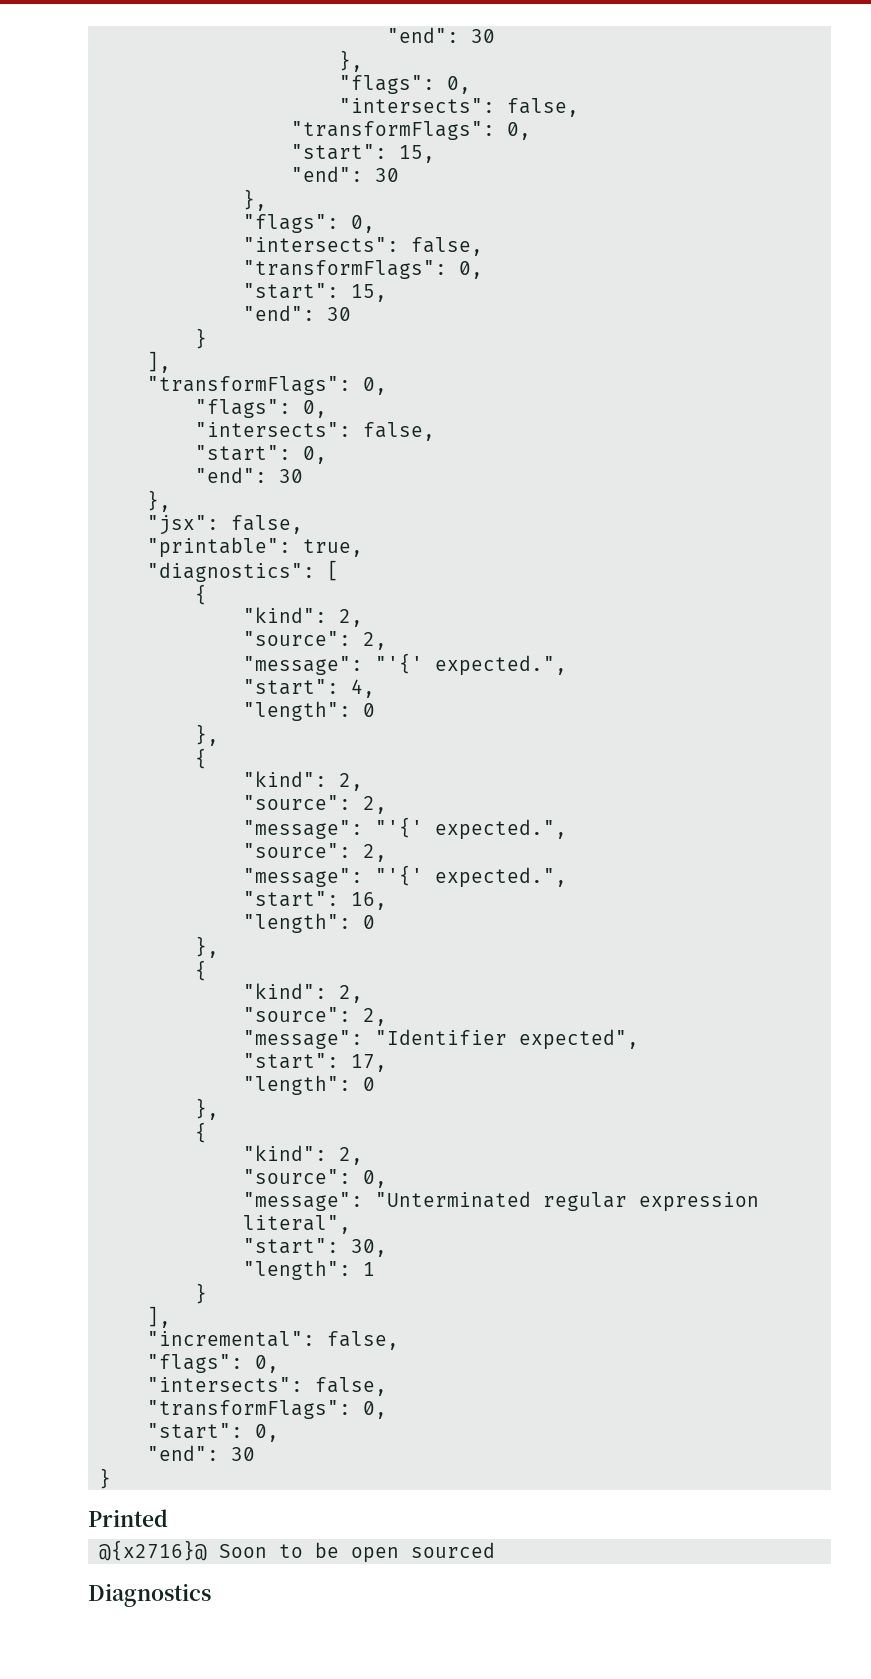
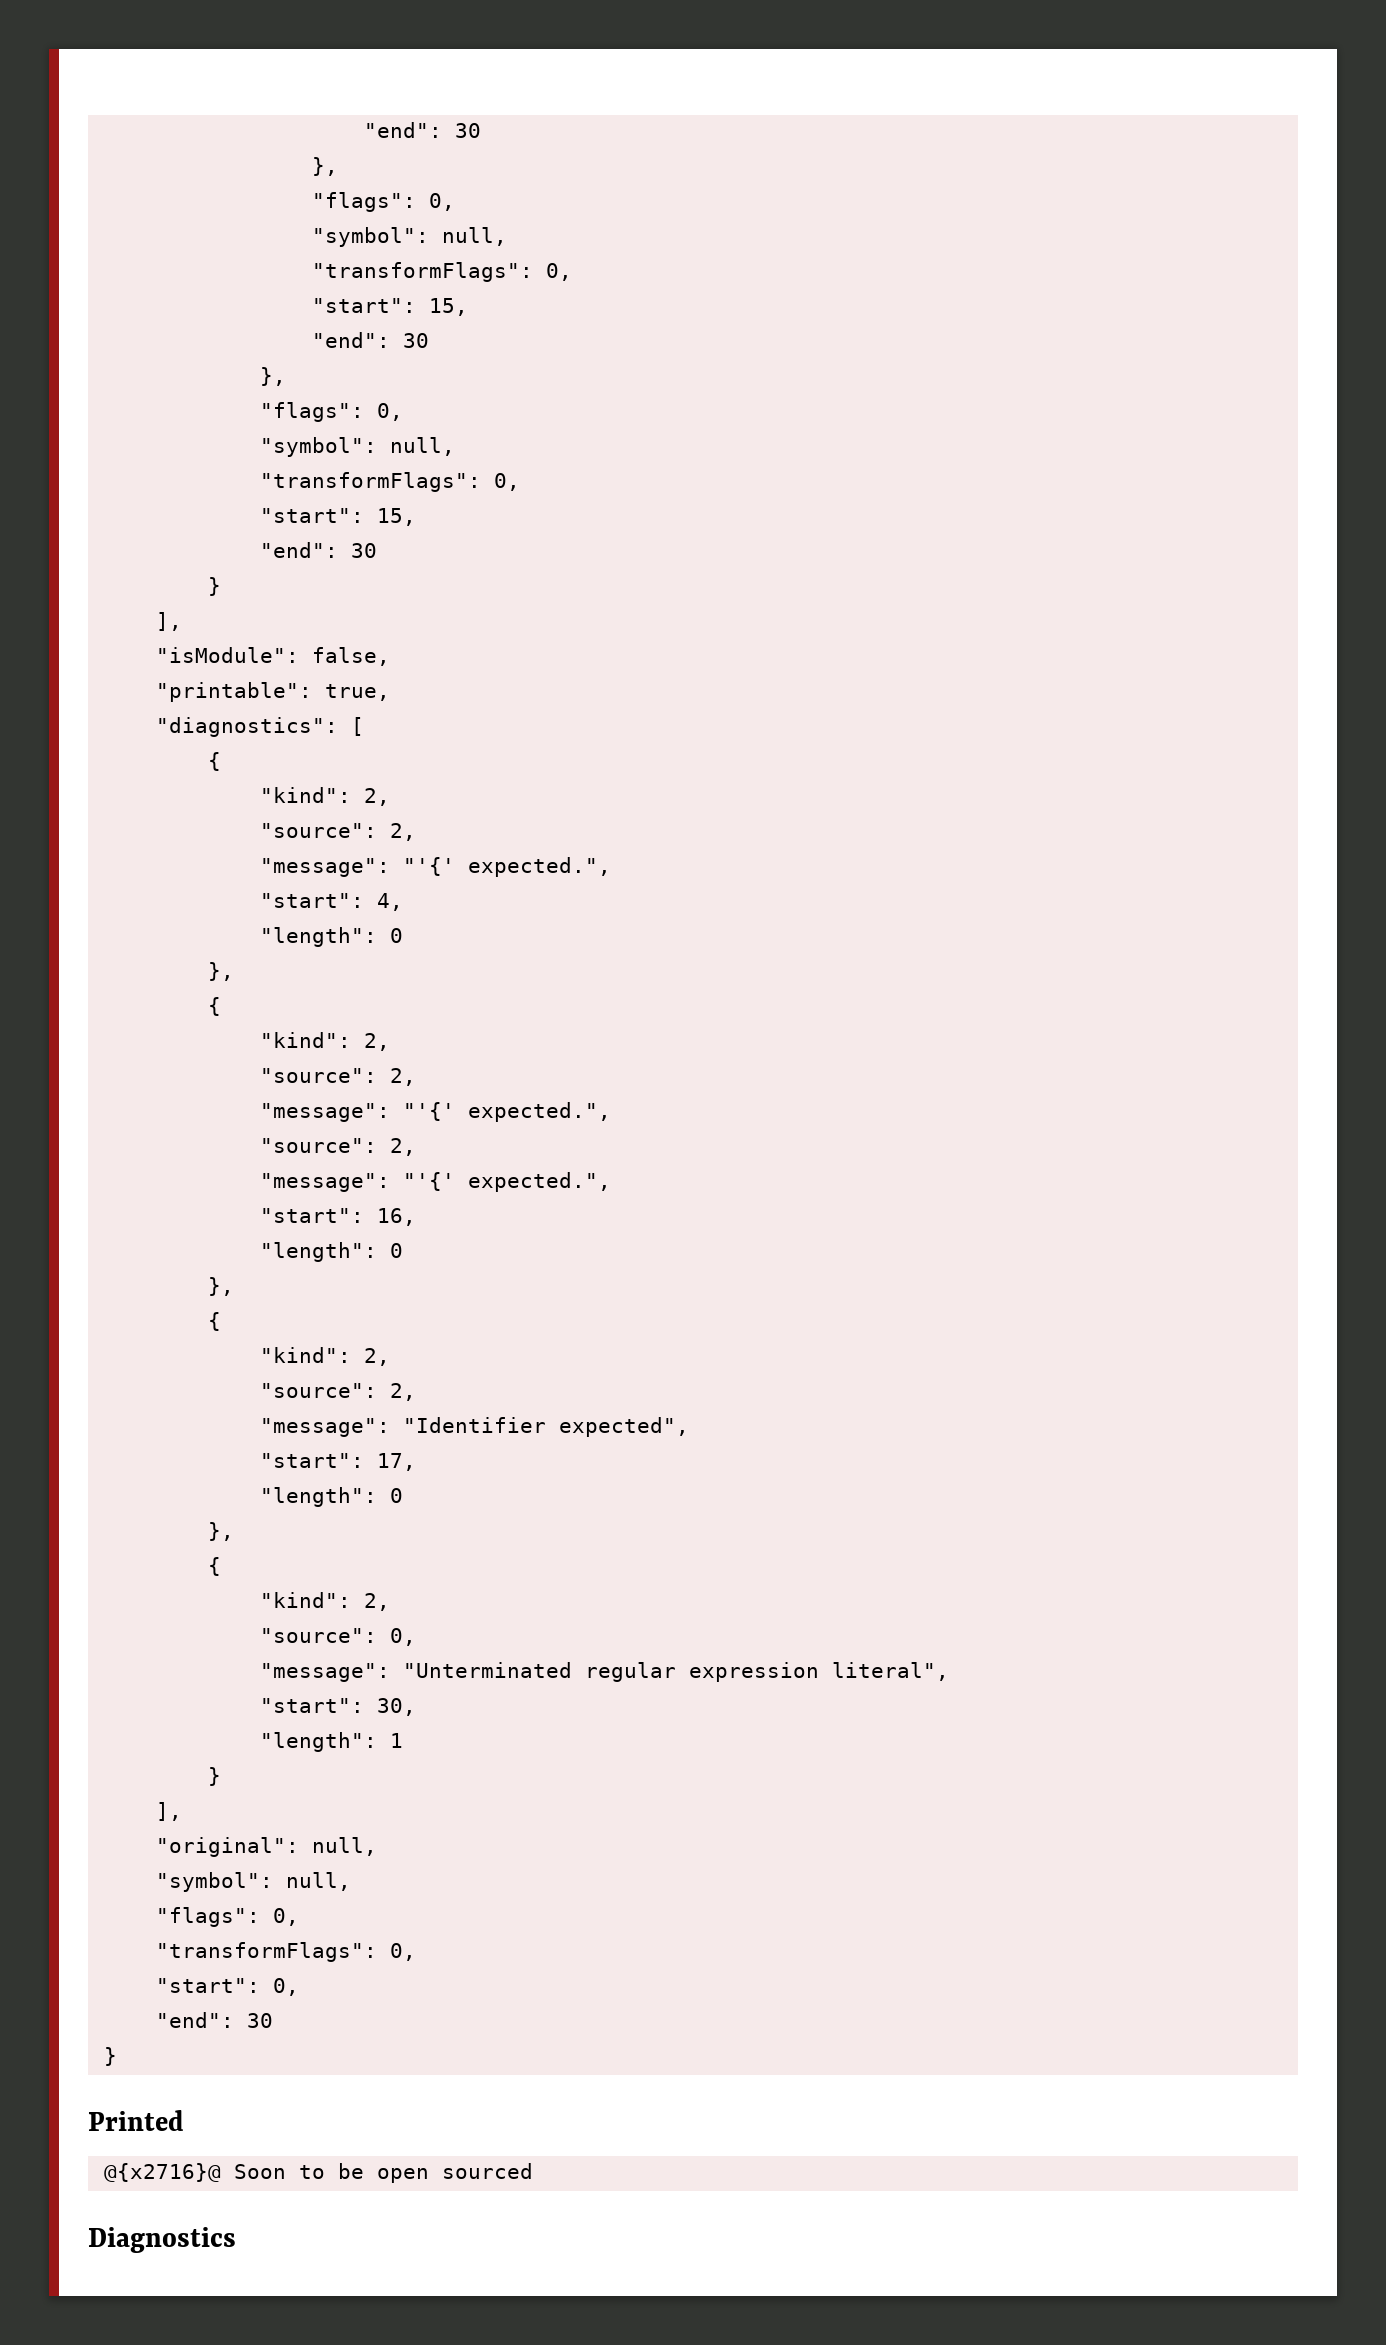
[386,27,495,43] [338,50,363,72] [338,75,471,94] [338,98,579,117] "end": 30 // }, // "flags": 0, // "intersects": false, -> [363,122,481,138] [311,157,338,176] [311,192,455,212] [311,227,507,247] "end": 30 // }, // "flags": 0, // "symbol": null,
[242,237,483,256] "intersects": false, -> [259,437,455,457] "symbol": null,
[146,376,387,395] [194,399,327,418] [194,422,435,441] [194,445,327,464] [194,467,303,483] [146,490,171,512] [146,515,219,535] "transformFlags": 0, // "flags": 0, // "intersects": false, // "start": 0, // "end": 30 // }, // "jsx": -> [155,647,299,663] "isModule":
[146,1331,399,1350] [146,1354,279,1373] [146,1377,387,1396] "incremental": false, // "flags": 0, // "intersects": false, -> [155,1837,377,1857] [155,1872,351,1892] [155,1907,299,1927] "original": null, // "symbol": null, // "flags": 0,

